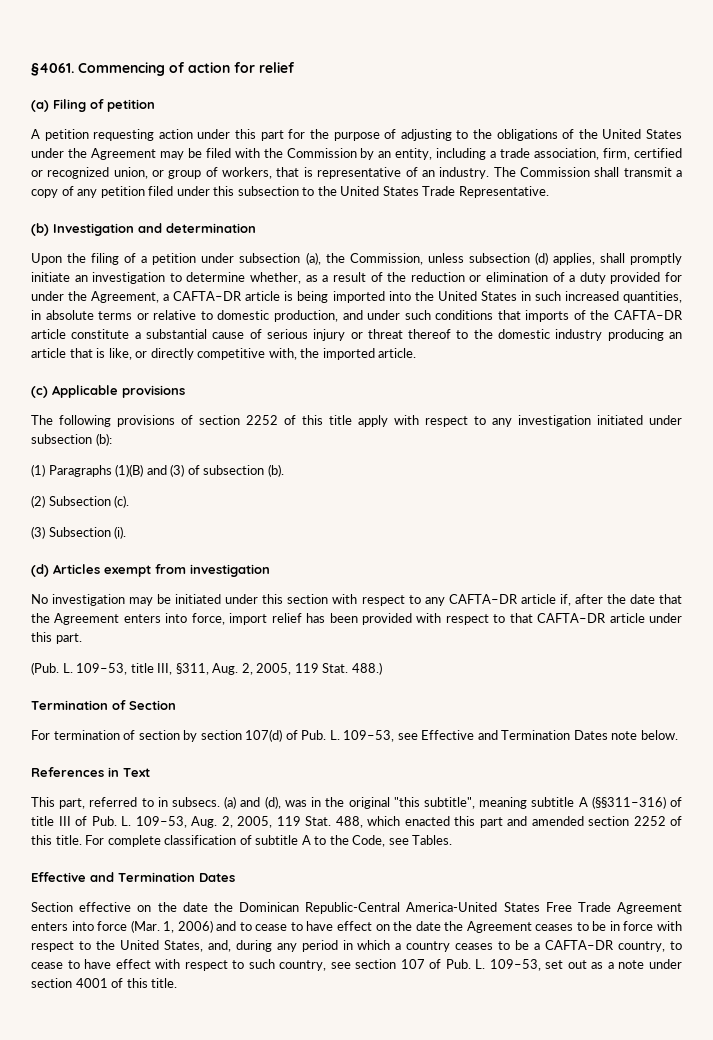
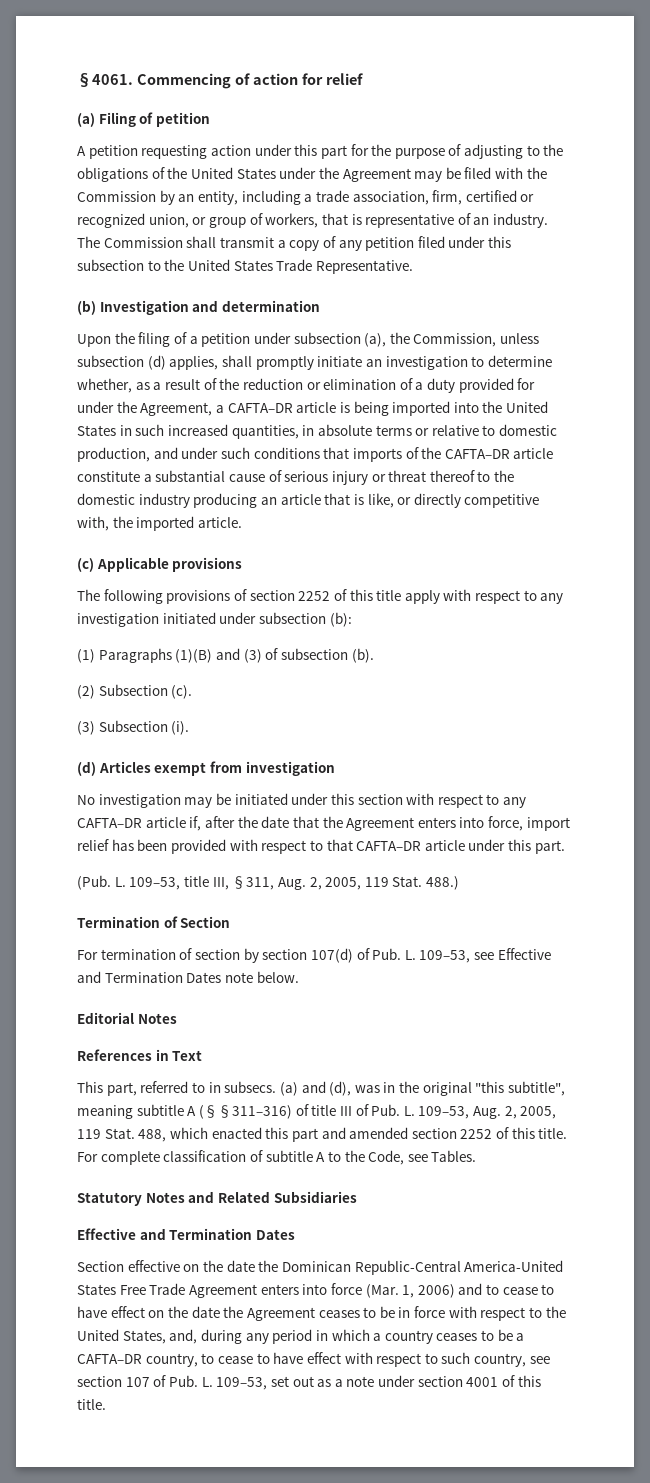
(678, 735) none -> [77,1012,177,1024] // Editorial Notes
(453, 840) none -> [77,1191,357,1206] // Statutory Notes and Related Subsidiaries

